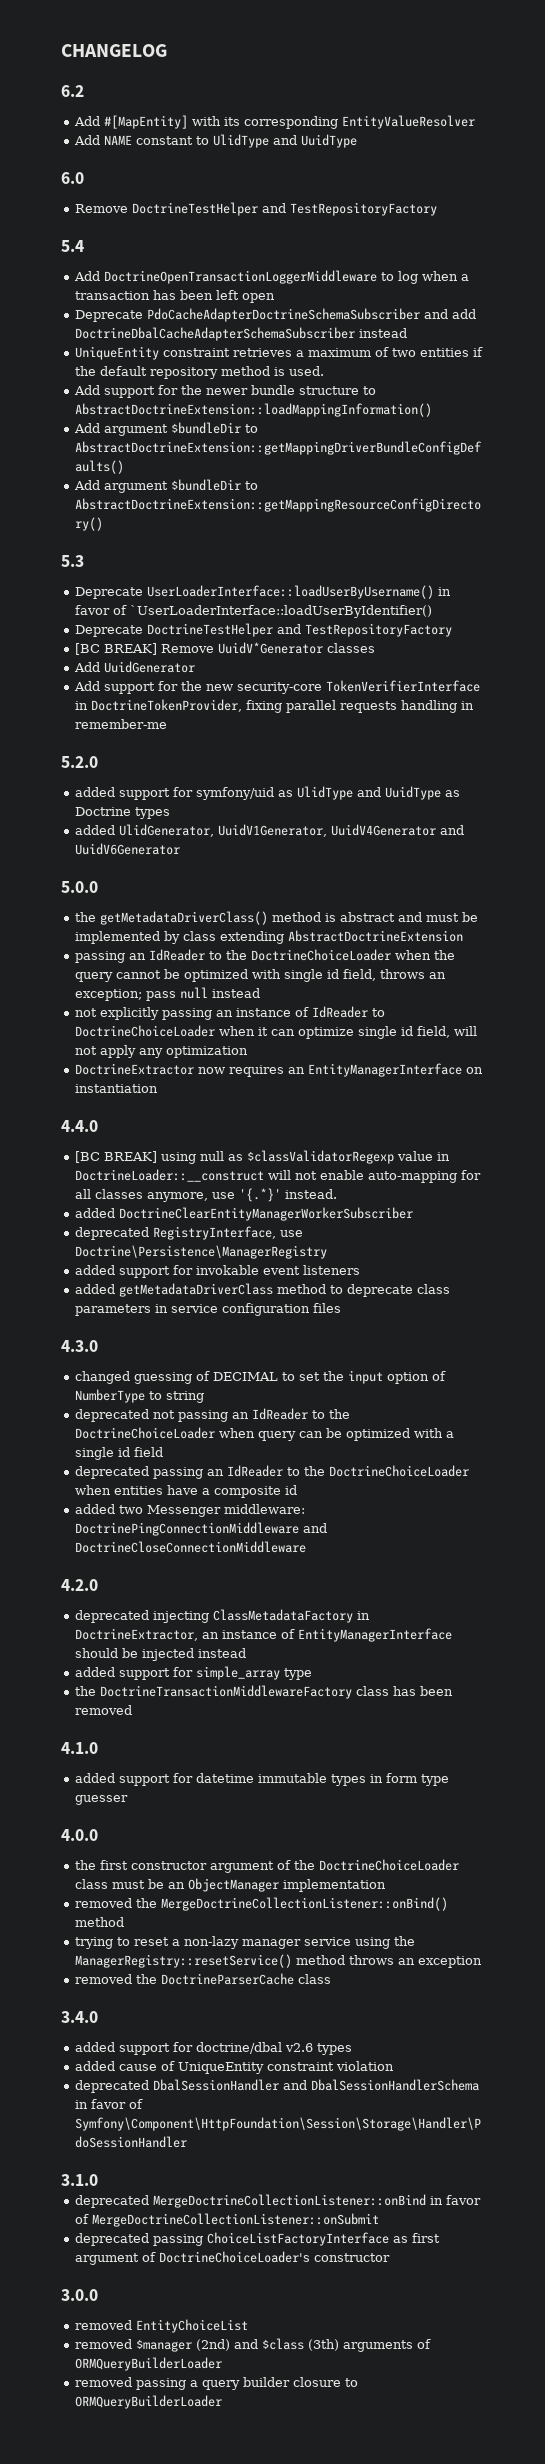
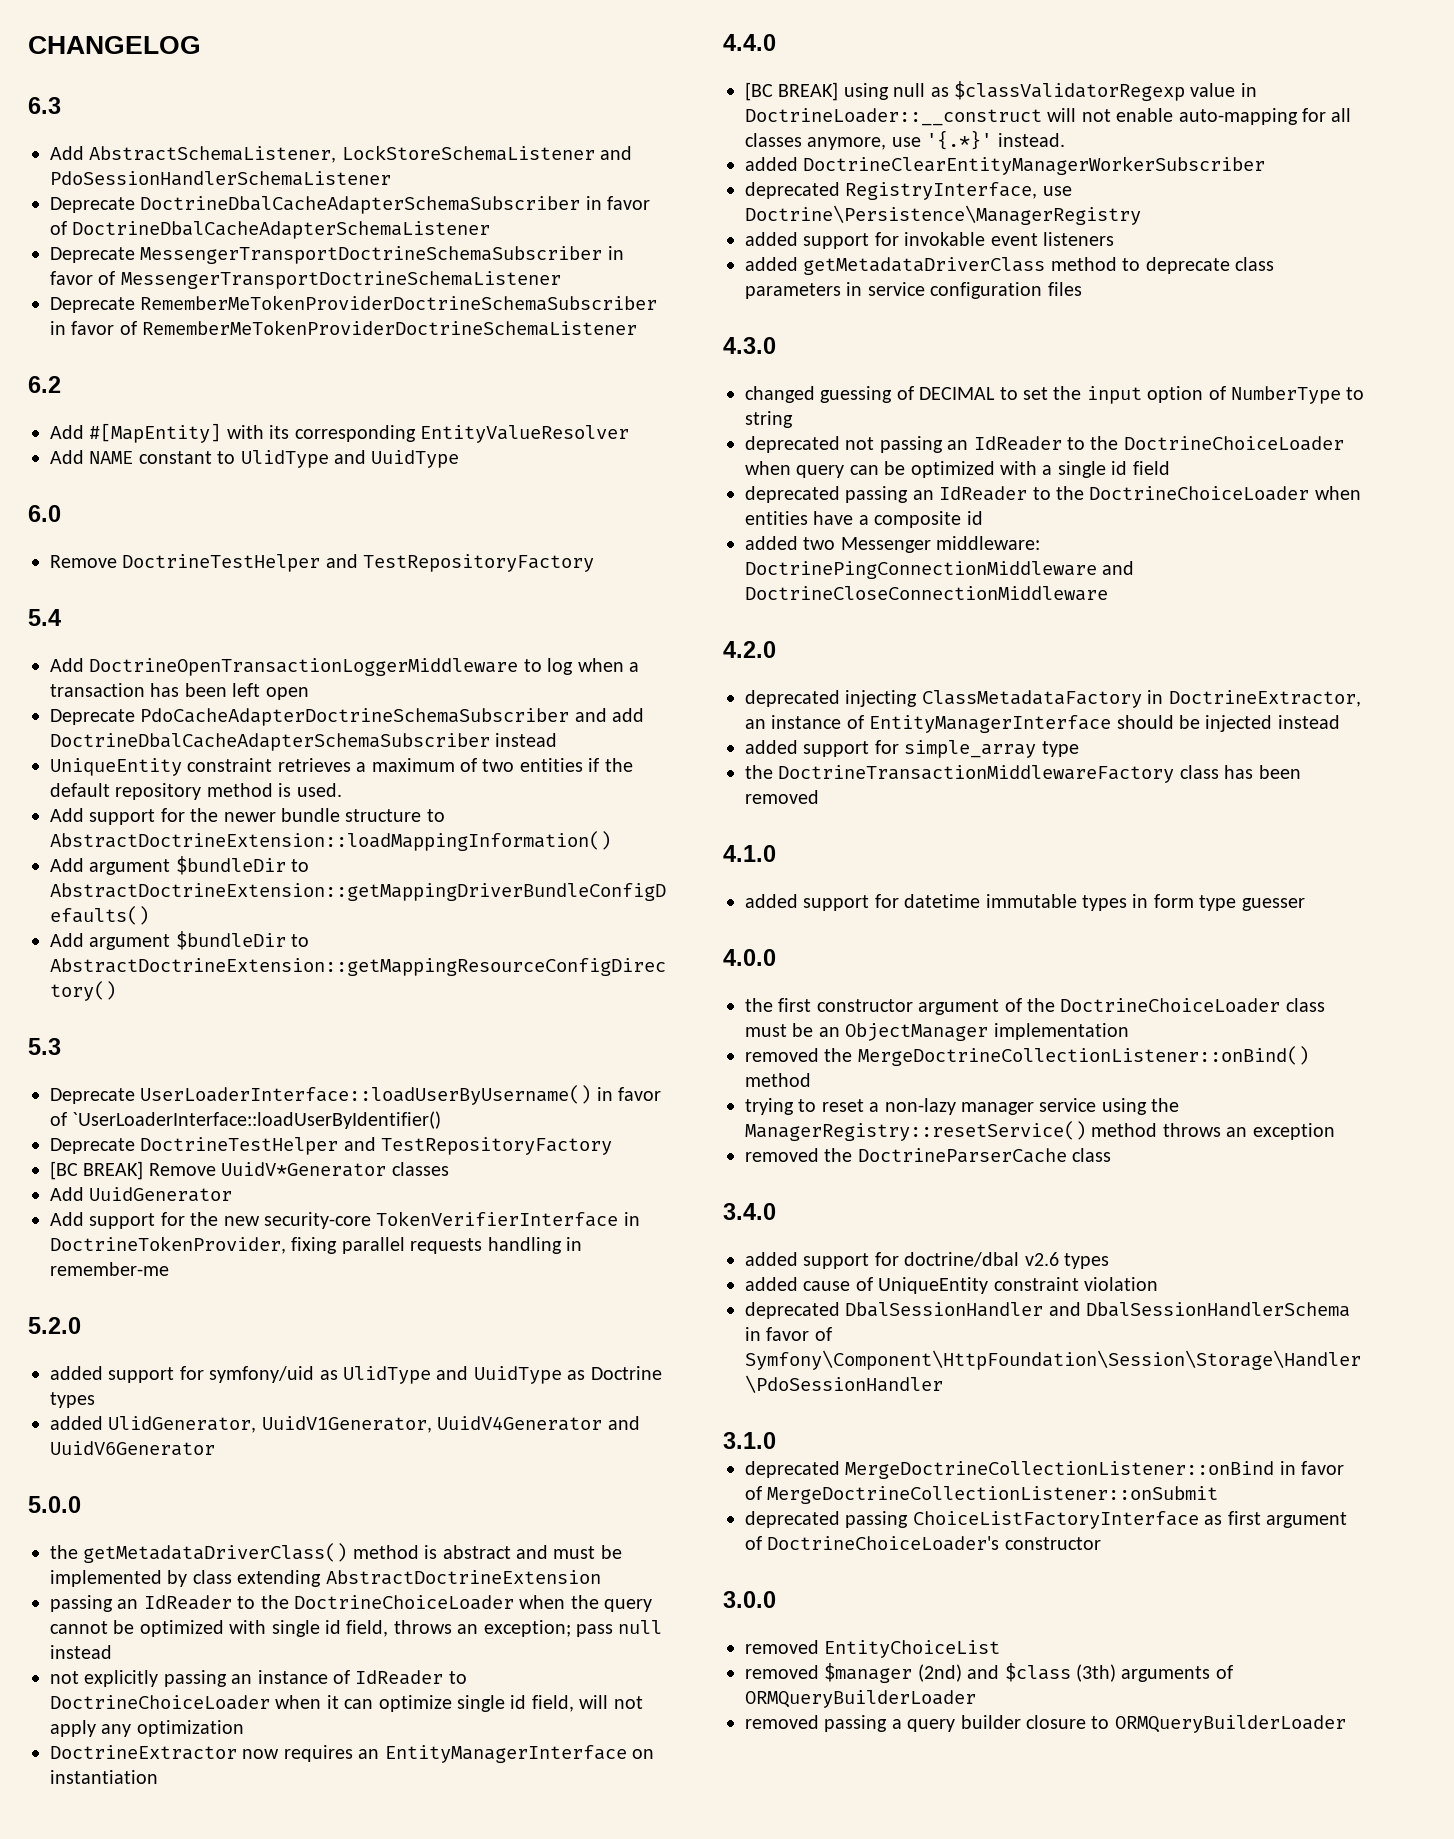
(167, 50) none -> [28,97,61,114] [50,145,633,163] [50,171,391,186] [50,196,651,214] [50,221,491,239] [50,246,624,264] [50,271,561,289] [50,295,658,313] [50,320,638,336] // 6.3 // Add AbstractSchemaListener, LockStoreSchemaListener and PdoSessionHandlerSchemaListener // Deprecate DoctrineDbalCacheAdapterSchemaSubscriber in favor of DoctrineDbalCacheAdapterSchemaListener // Deprecate MessengerTransportDoctrineSchemaSubscriber in favor of MessengerTransportDoctrineSchemaListener // Deprecate RememberMeTokenProviderDoctrineSchemaSubscriber in favor of RememberMeTokenProviderDoctrineSchemaListener

